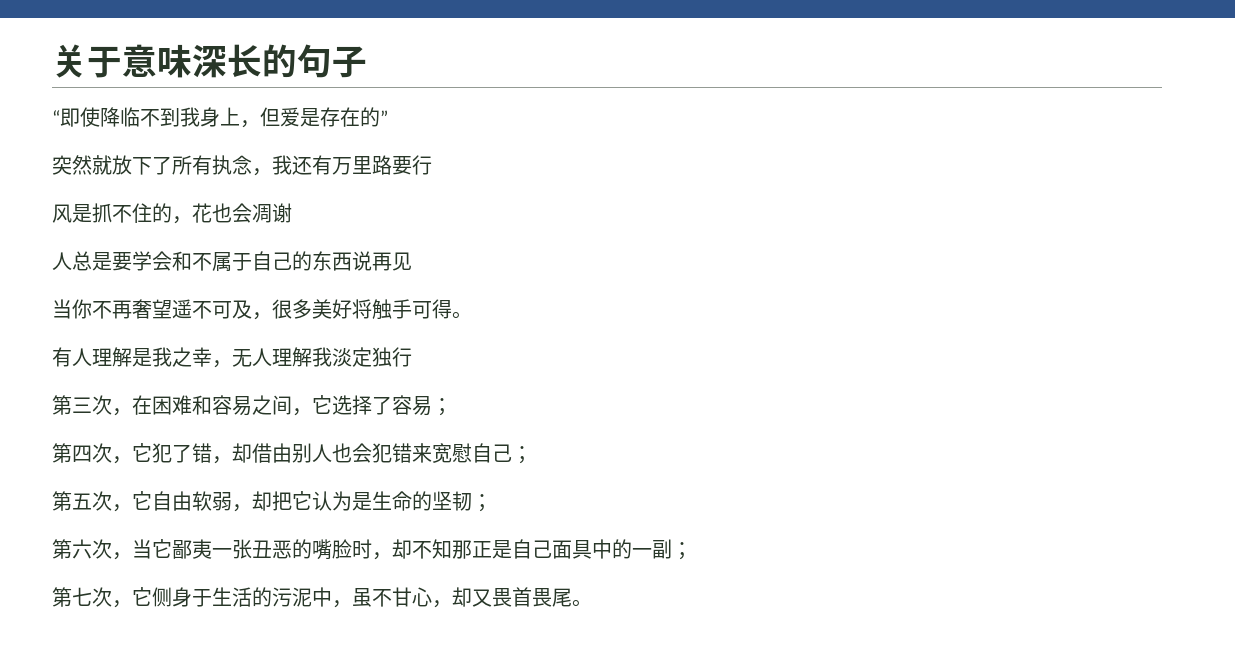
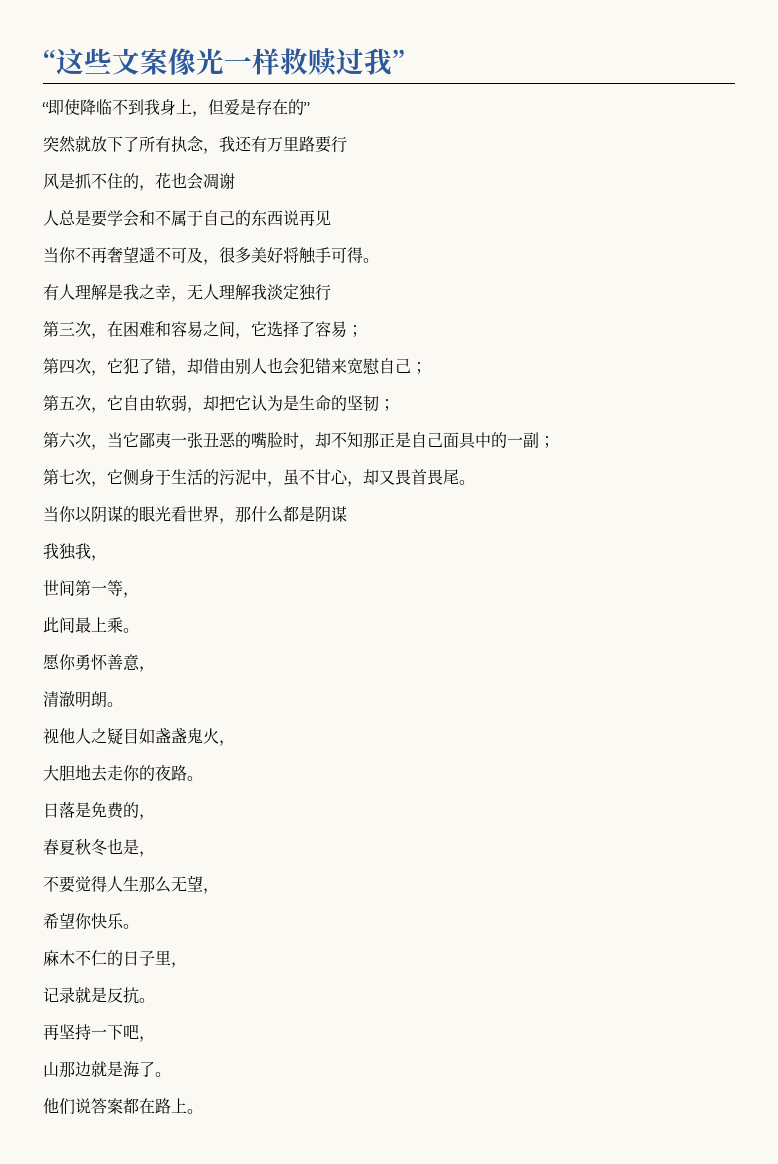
[52,44,367,78] 关于意味深长的句子 -> [43,48,405,77] “这些文案像光一样救赎过我”
(592, 603) none -> [43,506,347,524] [43,543,107,561] [43,580,139,598] [43,617,139,633] [43,654,155,672] [43,691,123,708] [43,727,235,746] [43,764,203,782] [43,801,155,820] [43,838,155,857] [43,875,219,894] [43,912,139,929] [43,950,187,968] [43,987,155,1004] [43,1024,155,1042] [43,1061,171,1078] [43,1098,203,1115] // 当你以阴谋的眼光看世界，那什么都是阴谋 // 我独我， // 世间第一等， // 此间最上乘。 // 愿你勇怀善意， // 清澈明朗。 // 视他人之疑目如盏盏鬼火， // 大胆地去走你的夜路。 // 日落是免费的， // 春夏秋冬也是， // 不要觉得人生那么无望， // 希望你快乐。 // 麻木不仁的日子里， // 记录就是反抗。 // 再坚持一下吧， // 山那边就是海了。 // 他们说答案都在路上。

